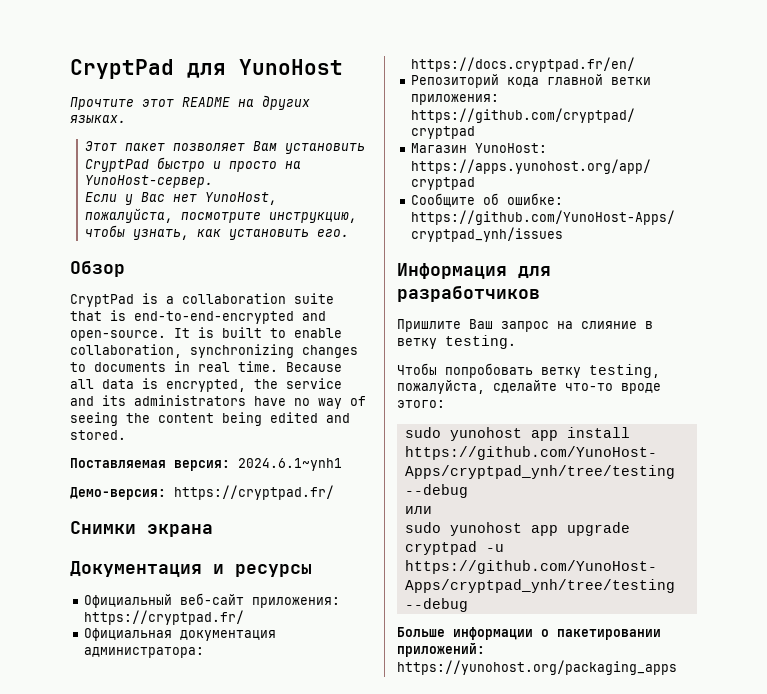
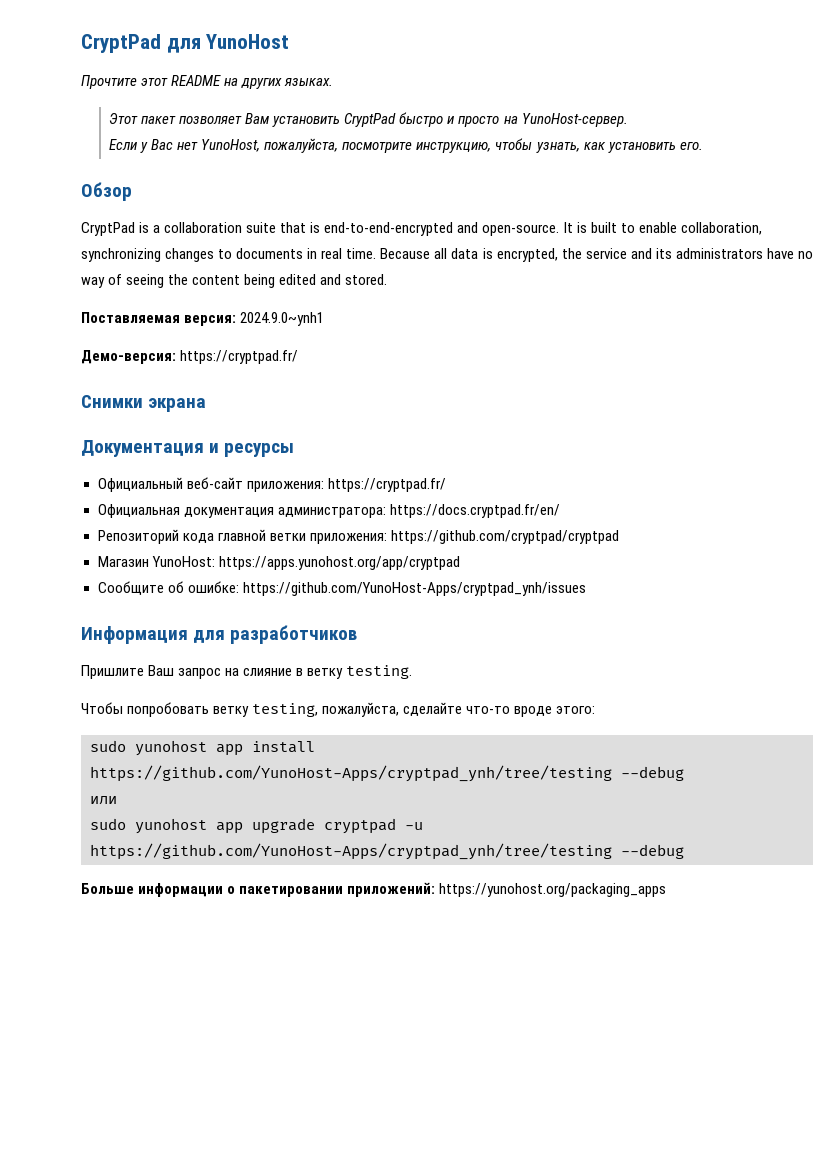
[238,458,342,471] 2024.6.1~ynh1 -> [240,312,325,326] 2024.9.0~ynh1

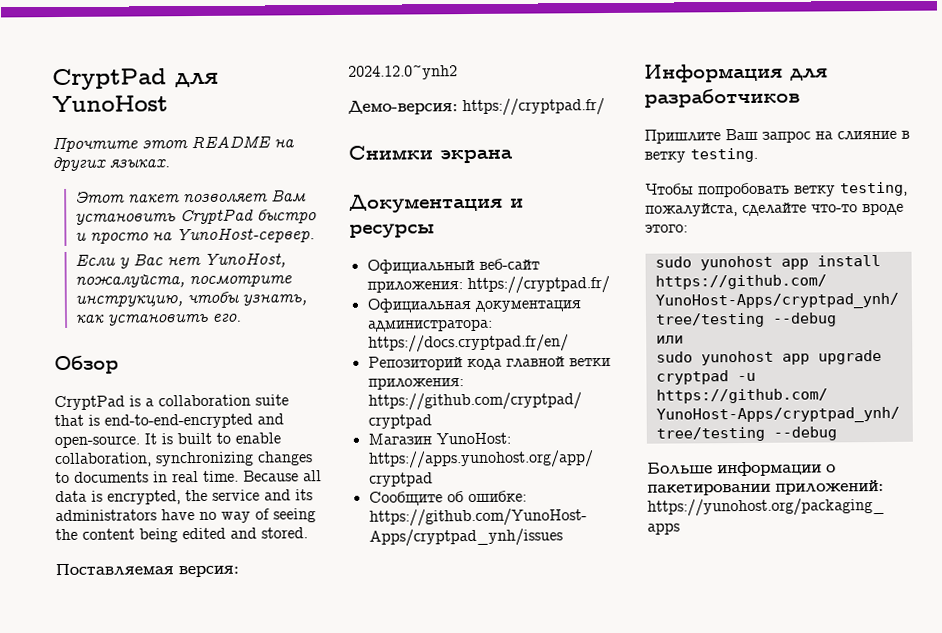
[240,312,325,326] 2024.9.0~ynh1 -> [348,64,458,80] 2024.12.0~ynh2

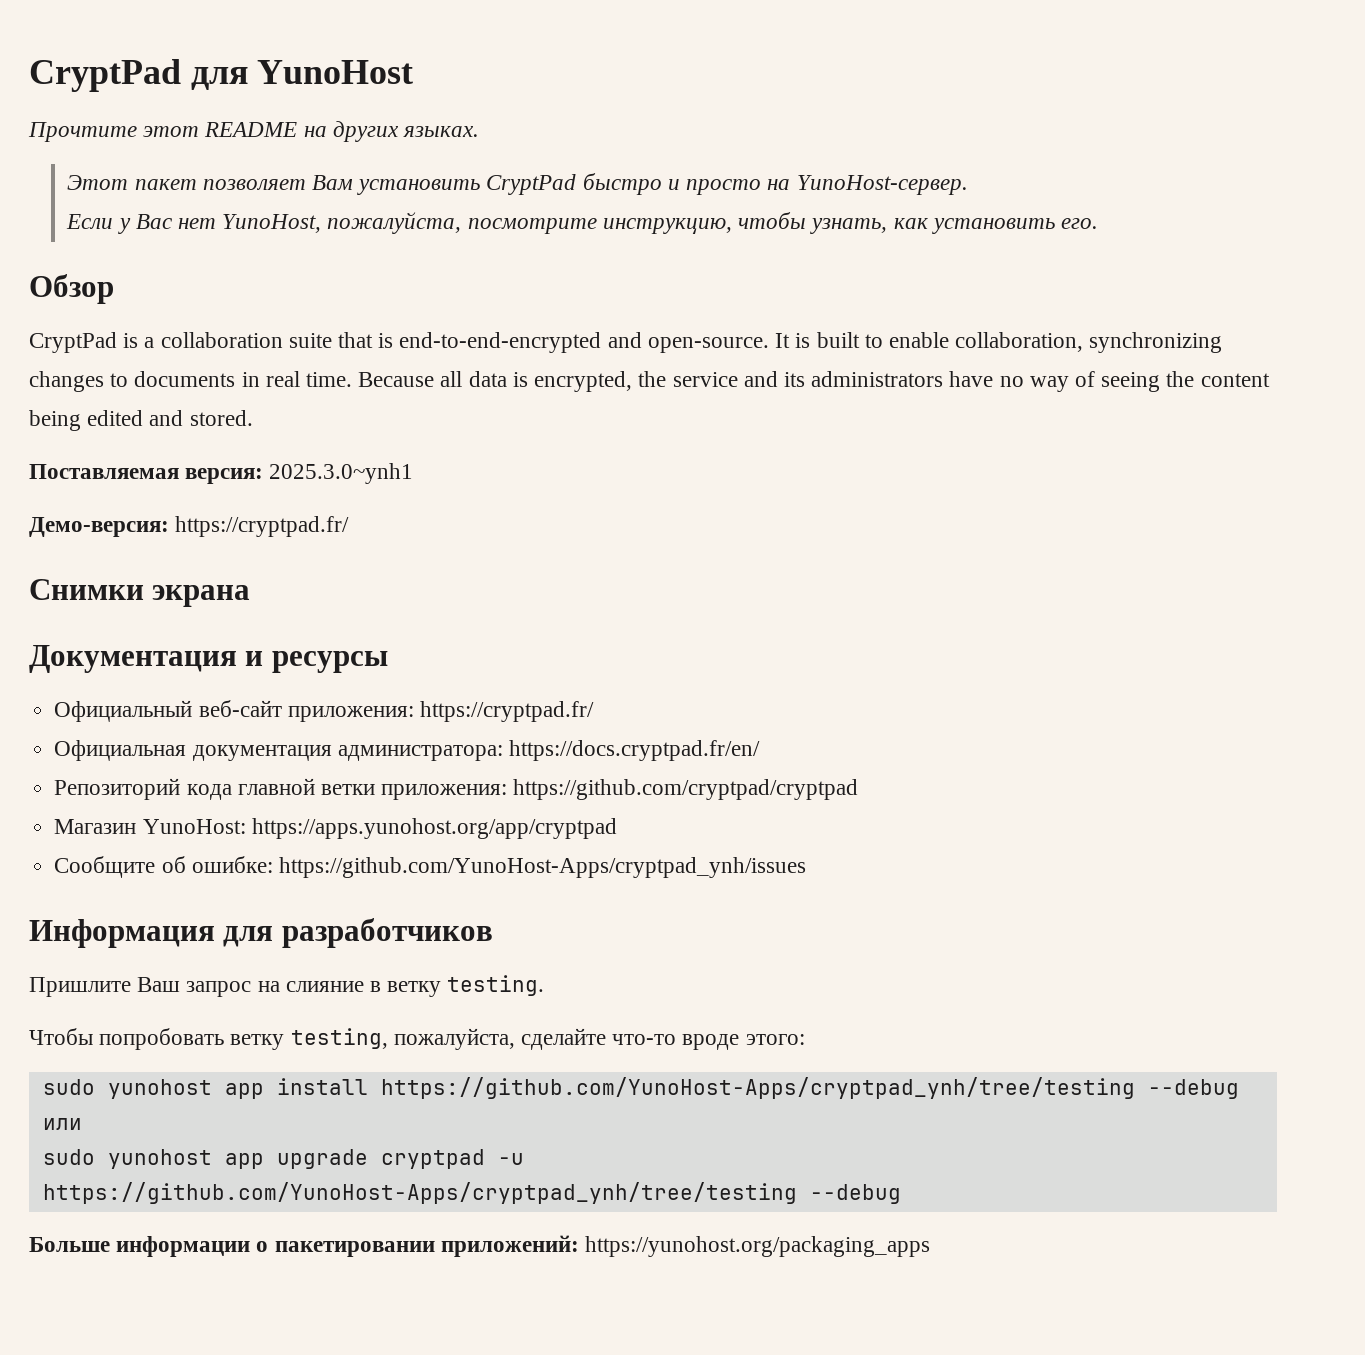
[348,64,458,80] 2024.12.0~ynh2 -> [269,463,414,484] 2025.3.0~ynh1

